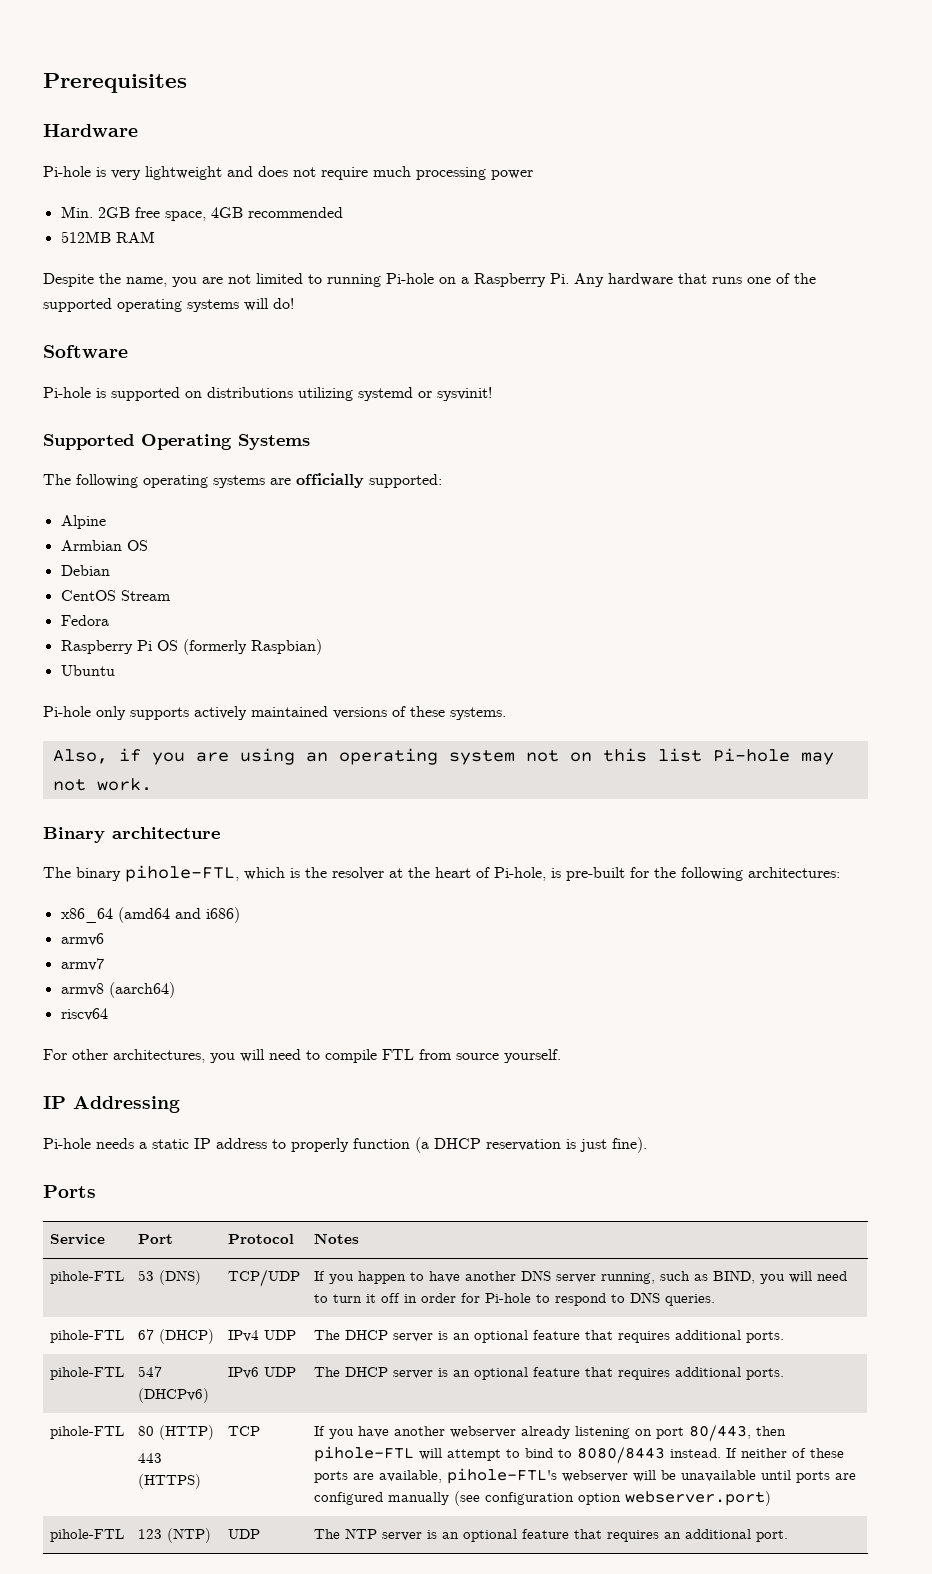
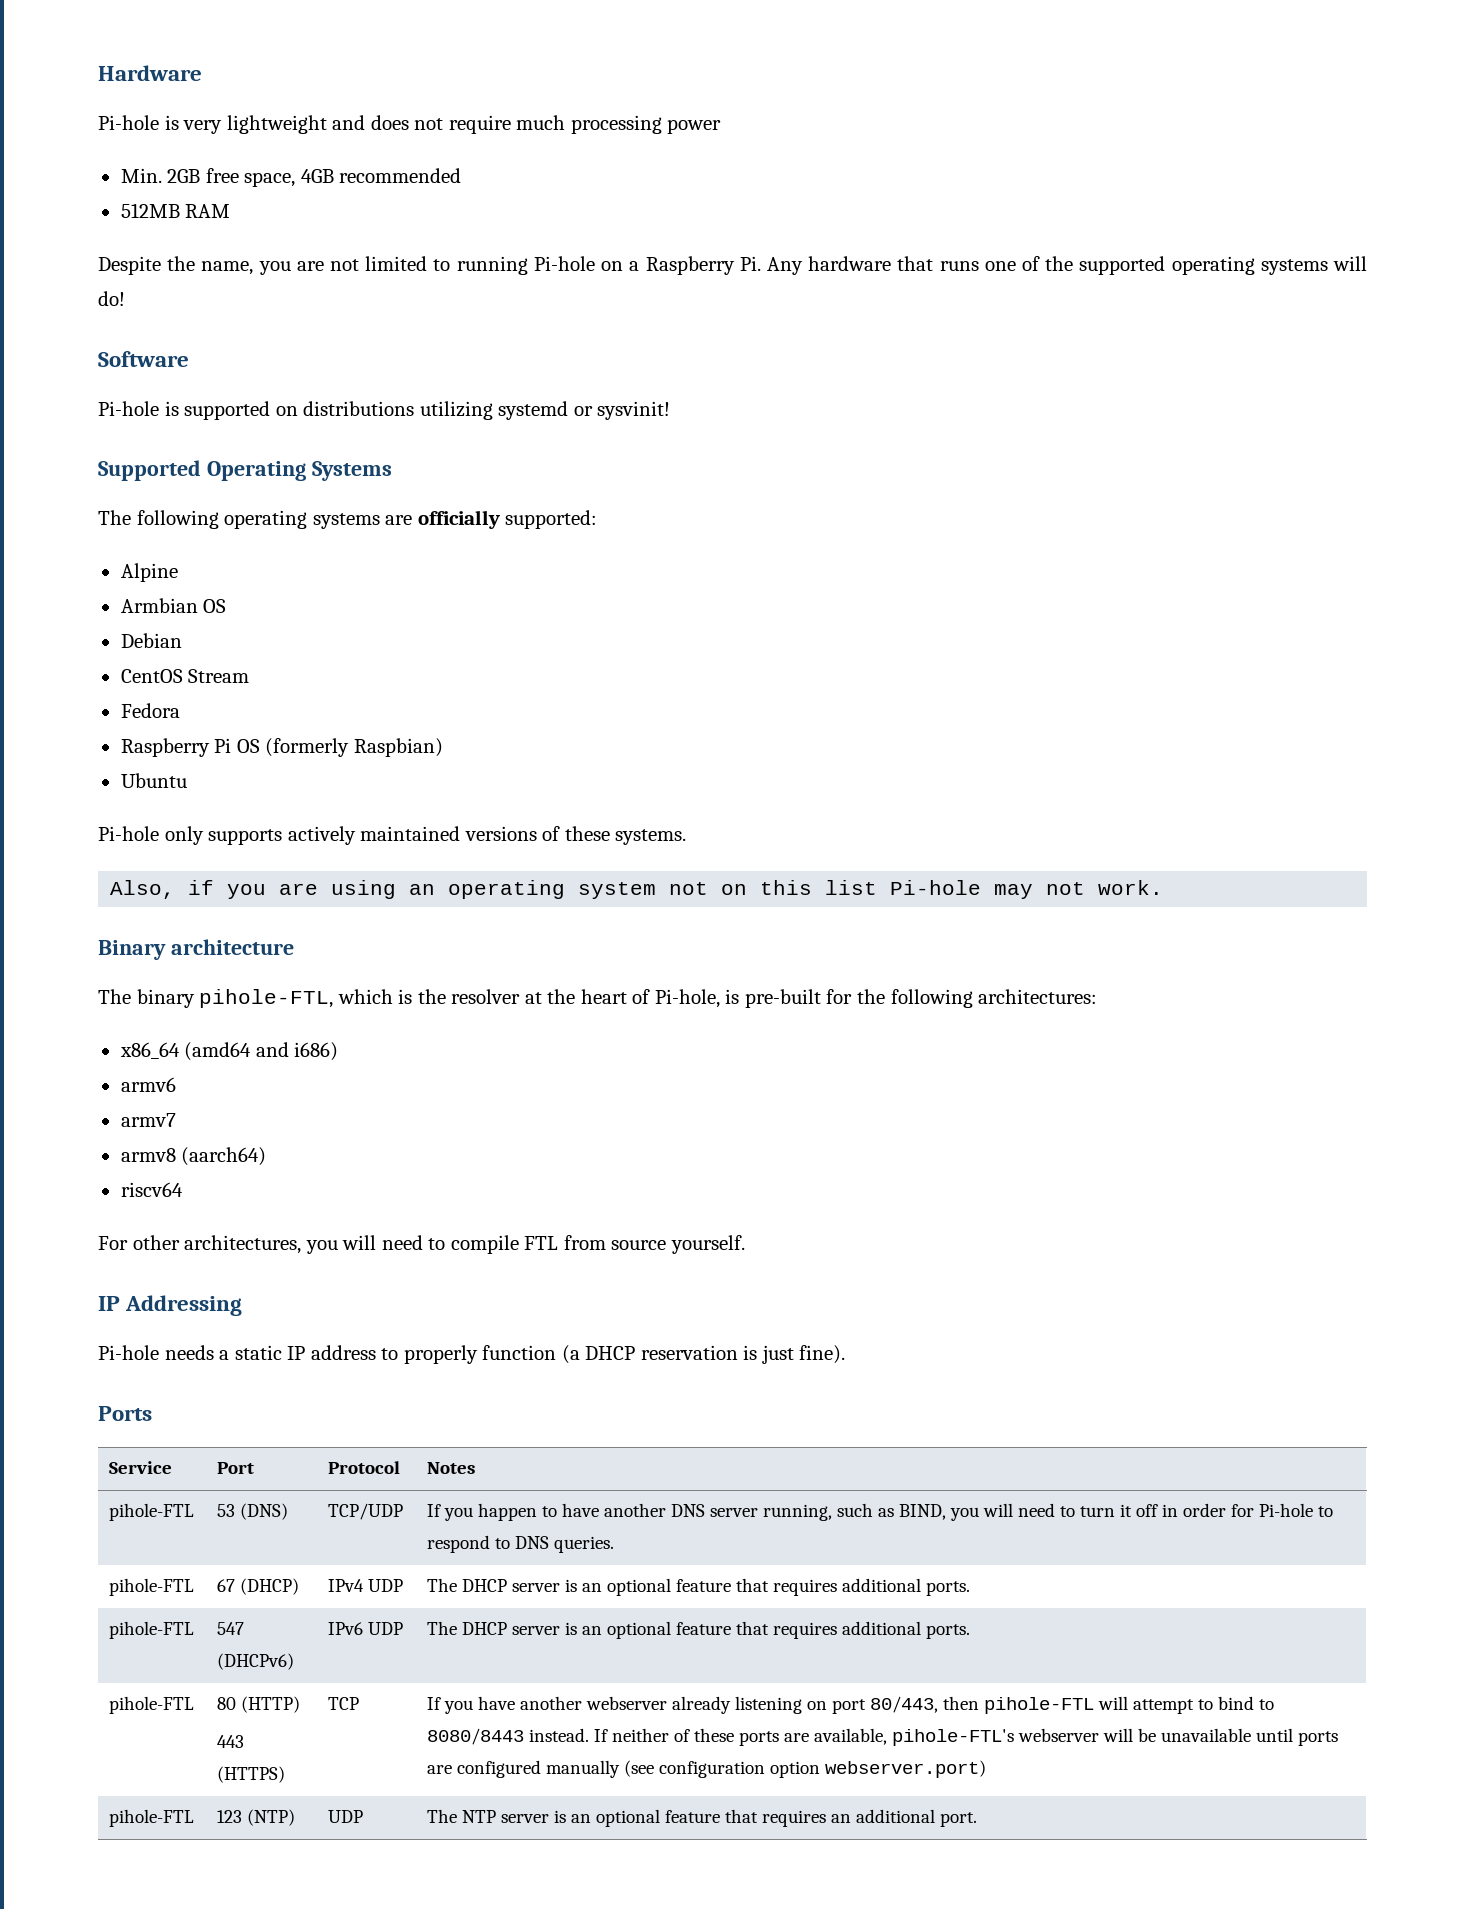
[43,73,187,93] Prerequisites // -> (98, 73) none

